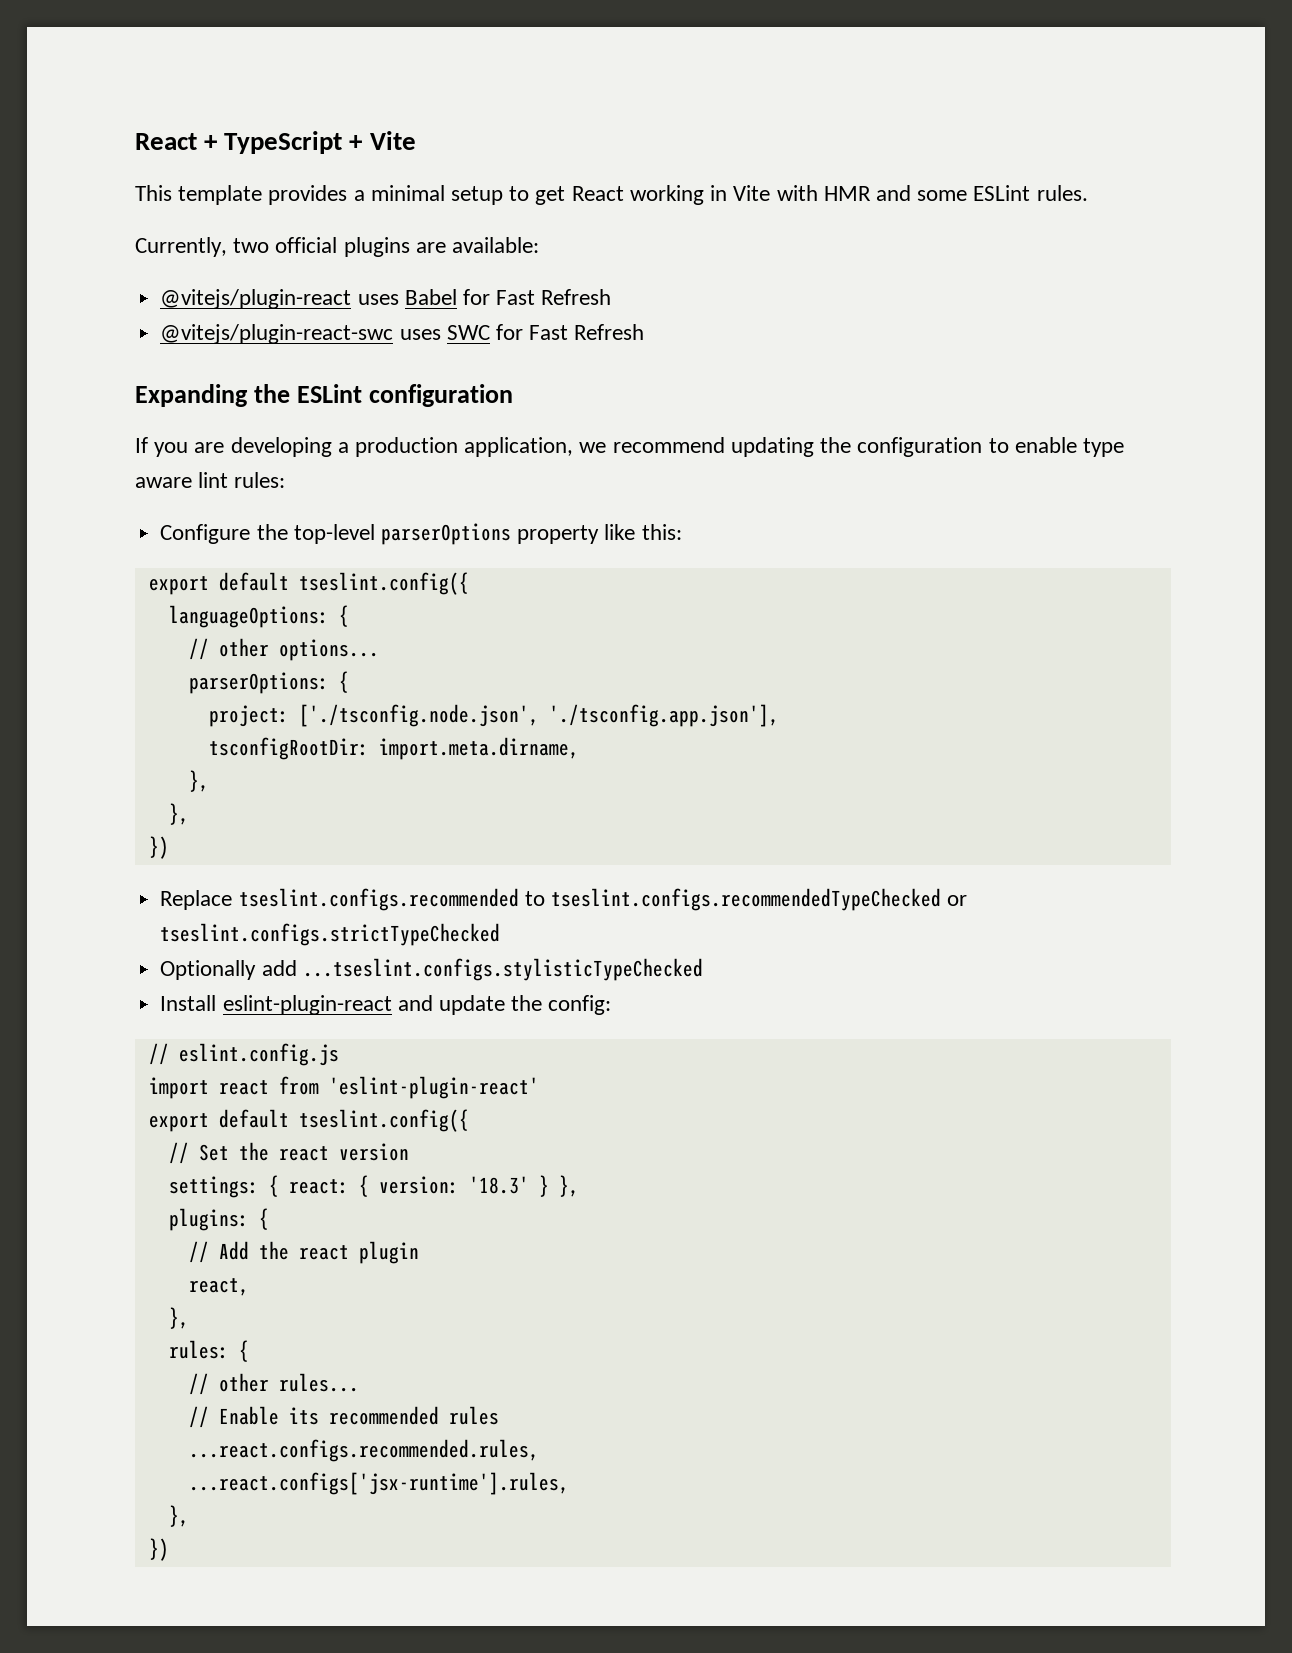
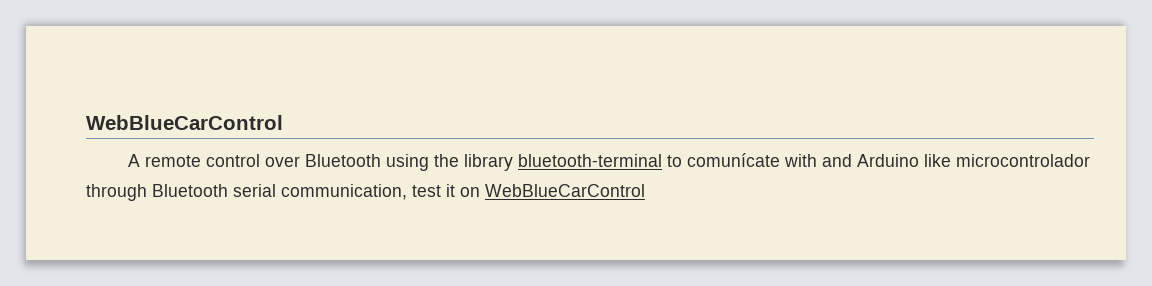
[135,131,416,154] [135,185,1088,205] [135,237,540,257] [160,289,612,309] [160,324,645,344] [135,384,513,407] [135,437,1124,457] [135,472,286,488] [160,523,682,545] [148,572,469,595] [168,605,349,628] [188,638,379,661] [188,671,349,694] [208,704,779,727] [208,737,579,760] [188,770,209,792] [168,803,189,825] [148,836,169,859] [160,888,968,911] [160,923,501,946] [160,958,703,981] [160,995,612,1015] [148,1043,339,1066] [148,1076,539,1099] [148,1109,469,1132] [168,1142,409,1164] [168,1175,579,1198] [168,1208,269,1231] [188,1241,419,1264] [188,1278,249,1296] [168,1307,189,1329] [168,1340,249,1362] [188,1373,359,1395] [188,1406,499,1428] [188,1439,539,1462] [188,1472,569,1495] [168,1505,189,1527] [148,1538,169,1561] React + TypeScript + Vite // This template provides a minimal setup to get React working in Vite with HMR and some ESLint rules. // Currently, two official plugins are available: // @vitejs/plugin-react uses Babel for Fast Refresh // @vitejs/plugin-react-swc uses SWC for Fast Refresh // Expanding the ESLint configuration // If you are developing a production application, we recommend updating the configuration to enable type aware lint rules: // Configure the top-level parserOptions property like this: // export default tseslint.config({ // languageOptions: { // // other options... // parserOptions: { // project: ['./tsconfig.node.json', './tsconfig.app.json'], // tsconfigRootDir: import.meta.dirname, // }, // }, // }) // Replace tseslint.configs.recommended to tseslint.configs.recommendedTypeChecked or tseslint.configs.strictTypeChecked // Optionally add ...tseslint.configs.stylisticTypeChecked // Install eslint-plugin-react and update the config: // // eslint.config.js // import react from 'eslint-plugin-react' // export default tseslint.config({ // // Set the react version // settings: { react: { version: '18.3' } }, // plugins: { // // Add the react plugin // react, // }, // rules: { // // other rules... // // Enable its recommended rules // ...react.configs.recommended.rules, // ...react.configs['jsx-runtime'].rules, // }, // }) -> [86,115,283,130] [128,153,1091,171] [86,184,645,201] WebBlueCarControl // A remote control over Bluetooth using the library bluetooth-terminal to comunícate with and Arduino like microcontrolador through Bluetooth serial communication, test it on WebBlueCarControl

